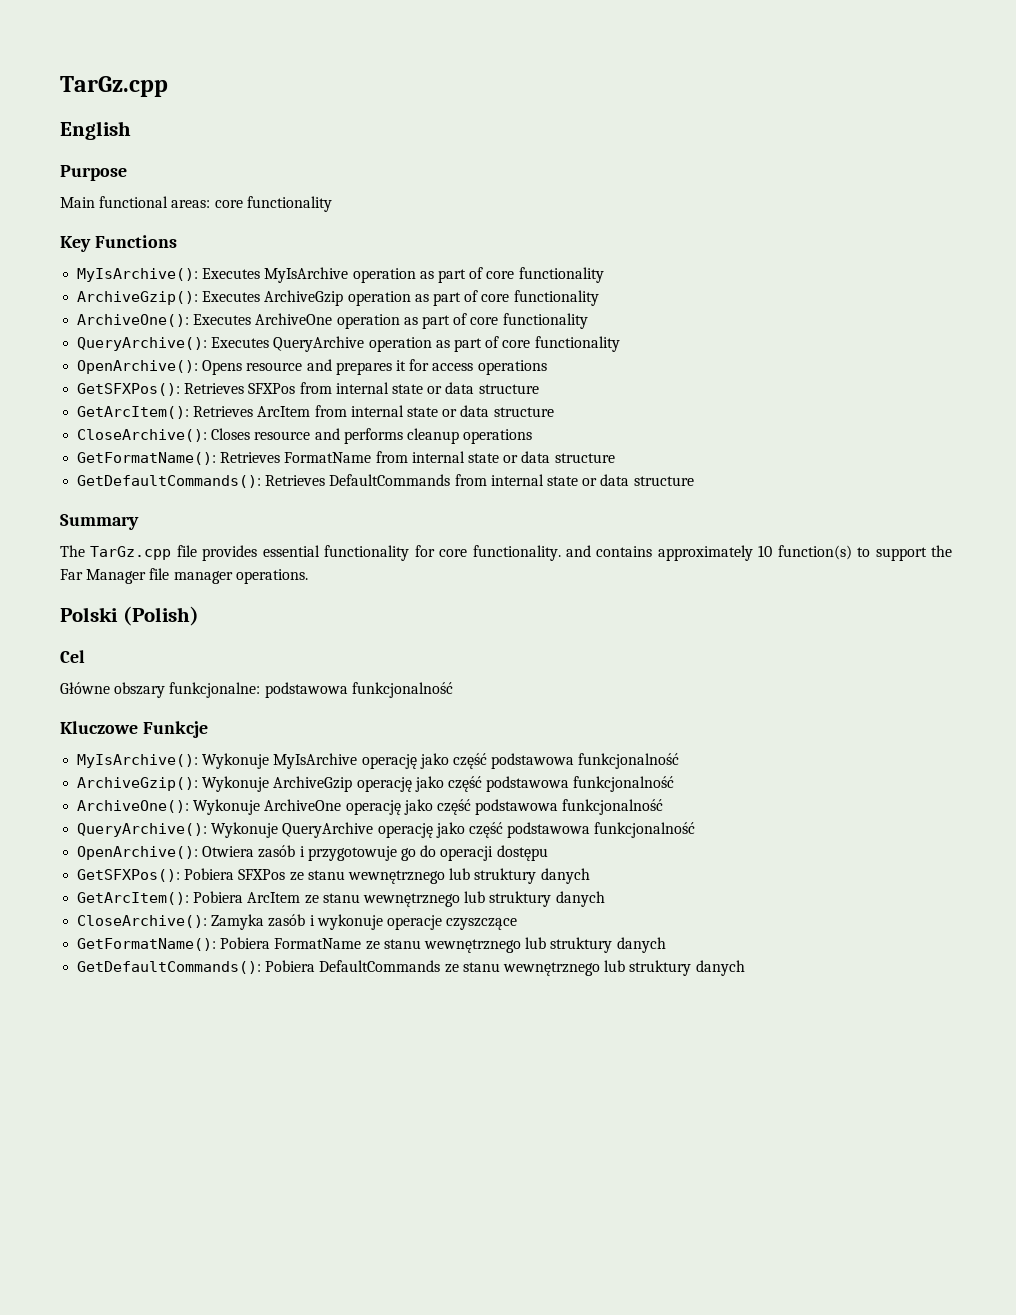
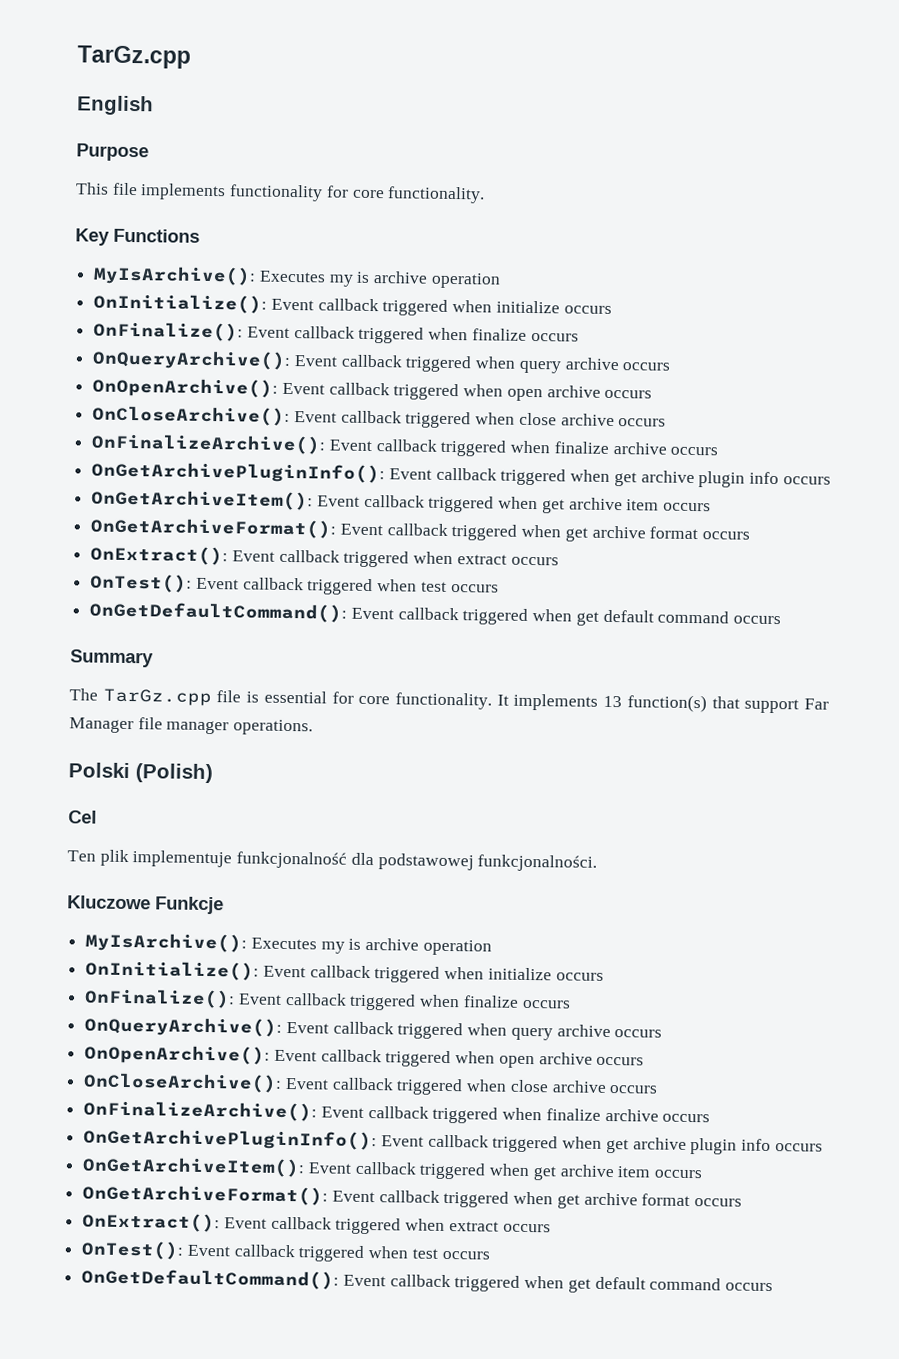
[60,196,332,212] [60,235,177,252] [77,267,604,283] [77,290,599,306] [77,313,588,329] [77,336,620,352] [77,359,547,375] [77,382,539,396] [77,405,554,419] [77,428,533,444] [77,451,615,465] [77,474,694,488] [60,514,139,530] [60,545,952,561] Main functional areas: core functionality // Key Functions // MyIsArchive(): Executes MyIsArchive operation as part of core functionality // ArchiveGzip(): Executes ArchiveGzip operation as part of core functionality // ArchiveOne(): Executes ArchiveOne operation as part of core functionality // QueryArchive(): Executes QueryArchive operation as part of core functionality // OpenArchive(): Opens resource and prepares it for access operations // GetSFXPos(): Retrieves SFXPos from internal state or data structure // GetArcItem(): Retrieves ArcItem from internal state or data structure // CloseArchive(): Closes resource and performs cleanup operations // GetFormatName(): Retrieves FormatName from internal state or data structure // GetDefaultCommands(): Retrieves DefaultCommands from internal state or data structure // Summary // The TarGz.cpp file provides essential functionality for core functionality. and contains approximately 10 function(s) to support the -> [75,182,486,204] [75,228,200,246] [93,265,501,289] [93,293,612,316] [93,321,579,344] [92,349,671,374] [92,377,653,402] [92,405,667,429] [91,433,719,457] [91,461,831,488] [91,489,712,514] [90,517,751,542] [90,545,559,568] [90,573,499,596] [89,601,782,626] [70,649,154,668] [69,688,800,714] This file implements functionality for core functionality. // Key Functions // MyIsArchive(): Executes my is archive operation // OnInitialize(): Event callback triggered when initialize occurs // OnFinalize(): Event callback triggered when finalize occurs // OnQueryArchive(): Event callback triggered when query archive occurs // OnOpenArchive(): Event callback triggered when open archive occurs // OnCloseArchive(): Event callback triggered when close archive occurs // OnFinalizeArchive(): Event callback triggered when finalize archive occurs // OnGetArchivePluginInfo(): Event callback triggered when get archive plugin info occurs // OnGetArchiveItem(): Event callback triggered when get archive item occurs // OnGetArchiveFormat(): Event callback triggered when get archive format occurs // OnExtract(): Event callback triggered when extract occurs // OnTest(): Event callback triggered when test occurs // OnGetDefaultCommand(): Event callback triggered when get default command occurs // Summary // The TarGz.cpp file is essential for core functionality. It implements 13 function(s) that support
[60,682,453,698] [60,721,208,738] [77,753,680,769] [77,776,675,792] [77,799,664,815] [77,822,696,838] [77,845,548,861] [77,868,590,884] [77,891,605,907] [77,914,518,930] [77,937,666,953] [77,960,745,976] Główne obszary funkcjonalne: podstawowa funkcjonalność // Kluczowe Funkcje // MyIsArchive(): Wykonuje MyIsArchive operację jako część podstawowa funkcjonalność // ArchiveGzip(): Wykonuje ArchiveGzip operację jako część podstawowa funkcjonalność // ArchiveOne(): Wykonuje ArchiveOne operację jako część podstawowa funkcjonalność // QueryArchive(): Wykonuje QueryArchive operację jako część podstawowa funkcjonalność // OpenArchive(): Otwiera zasób i przygotowuje go do operacji dostępu // GetSFXPos(): Pobiera SFXPos ze stanu wewnętrznego lub struktury danych // GetArcItem(): Pobiera ArcItem ze stanu wewnętrznego lub struktury danych // CloseArchive(): Zamyka zasób i wykonuje operacje czyszczące // GetFormatName(): Pobiera FormatName ze stanu wewnętrznego lub struktury danych // GetDefaultCommands(): Pobiera DefaultCommands ze stanu wewnętrznego lub struktury danych -> [67,849,598,872] [67,895,224,915] [85,932,492,956] [85,960,604,983] [84,988,571,1011] [84,1016,663,1041] [84,1044,645,1069] [83,1072,658,1096] [83,1100,711,1124] [83,1128,823,1155] [82,1156,703,1181] [82,1184,743,1209] [82,1212,551,1235] [81,1240,490,1262] [81,1268,774,1293] Ten plik implementuje funkcjonalność dla podstawowej funkcjonalności. // Kluczowe Funkcje // MyIsArchive(): Executes my is archive operation // OnInitialize(): Event callback triggered when initialize occurs // OnFinalize(): Event callback triggered when finalize occurs // OnQueryArchive(): Event callback triggered when query archive occurs // OnOpenArchive(): Event callback triggered when open archive occurs // OnCloseArchive(): Event callback triggered when close archive occurs // OnFinalizeArchive(): Event callback triggered when finalize archive occurs // OnGetArchivePluginInfo(): Event callback triggered when get archive plugin info occurs // OnGetArchiveItem(): Event callback triggered when get archive item occurs // OnGetArchiveFormat(): Event callback triggered when get archive format occurs // OnExtract(): Event callback triggered when extract occurs // OnTest(): Event callback triggered when test occurs // OnGetDefaultCommand(): Event callback triggered when get default command occurs

